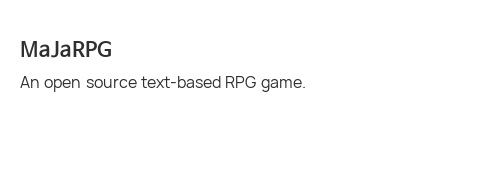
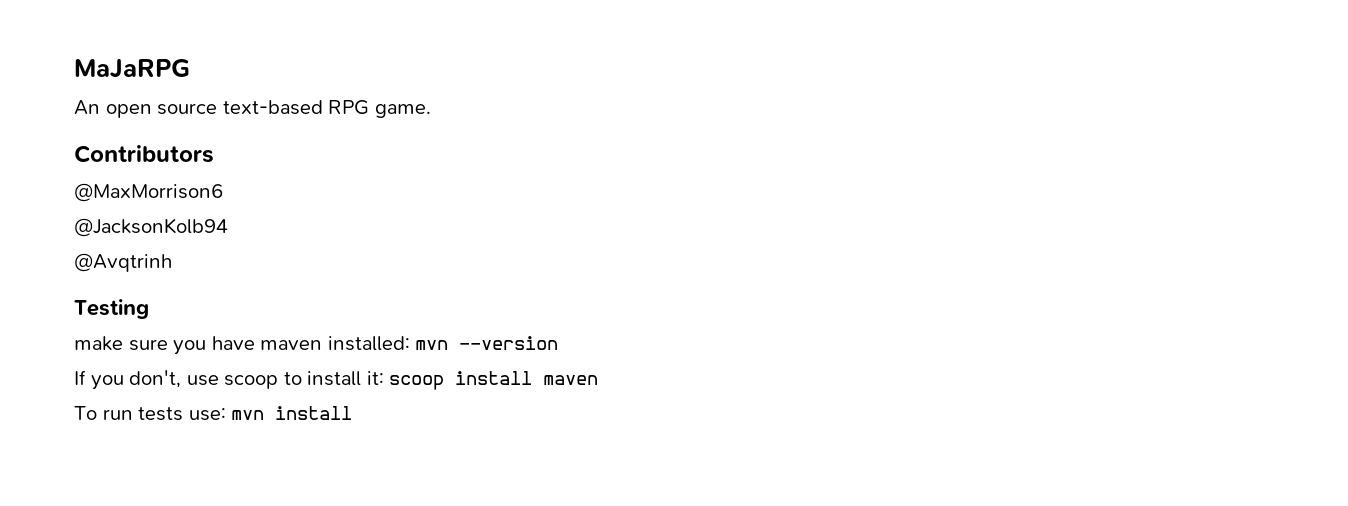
(306, 85) none -> [74,145,214,163] [74,183,223,202] [74,218,228,237] [74,253,172,272] [74,299,149,319] [74,336,559,355] [74,370,599,390] [74,406,353,421] // Contributors // @MaxMorrison6 // @JacksonKolb94 // @Avqtrinh // Testing // make sure you have maven installed: mvn --version // If you don't, use scoop to install it: scoop install maven // To run tests use: mvn install

